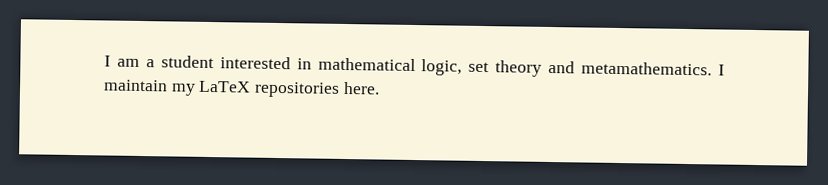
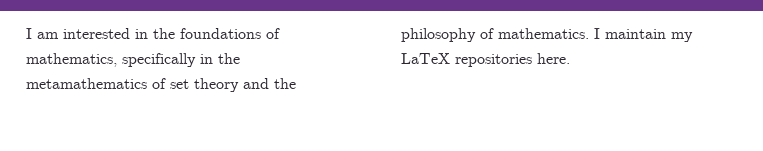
[145,55,713,77] a student interested in mathematical logic, set theory and metamathematics. -> [63,28,280,39] [26,53,240,67] [26,78,296,92] [401,28,589,42] interested in the foundations of mathematics, specifically in the metamathematics of set theory and the philosophy of mathematics.

